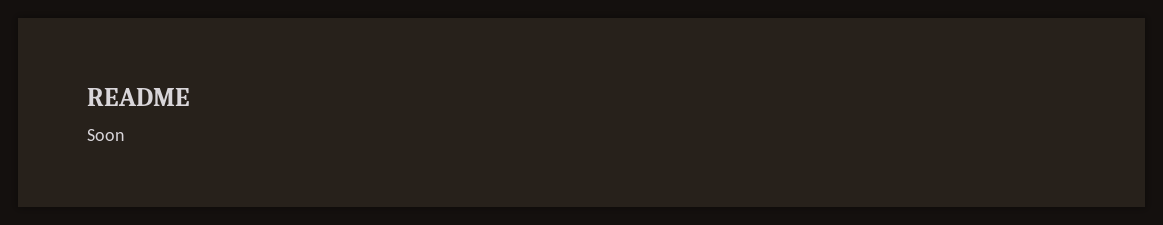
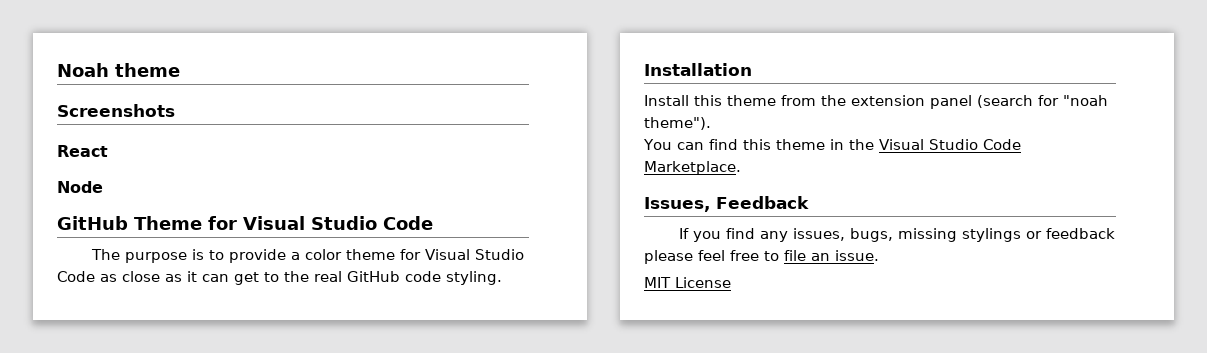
[87,88,190,106] [87,129,124,141] README // Soon -> [57,63,180,77] [57,104,175,117] [57,145,108,157] [57,181,103,193] [57,216,433,230] [91,249,525,263] [57,271,502,285] [644,63,752,76] [644,95,1108,109] [644,117,711,130] [643,139,1021,150] [644,161,741,175] [644,196,809,212] [679,228,1116,242] [644,250,879,264] [644,277,731,288] Noah theme // Screenshots // React // Node // GitHub Theme for Visual Studio Code // The purpose is to provide a color theme for Visual Studio Code as close as it can get to the real GitHub code styling. // Installation // Install this theme from the extension panel (search for "noah theme"). // You can find this theme in the Visual Studio Code Marketplace. // Issues, Feedback // If you find any issues, bugs, missing stylings or feedback please feel free to file an issue. // MIT License

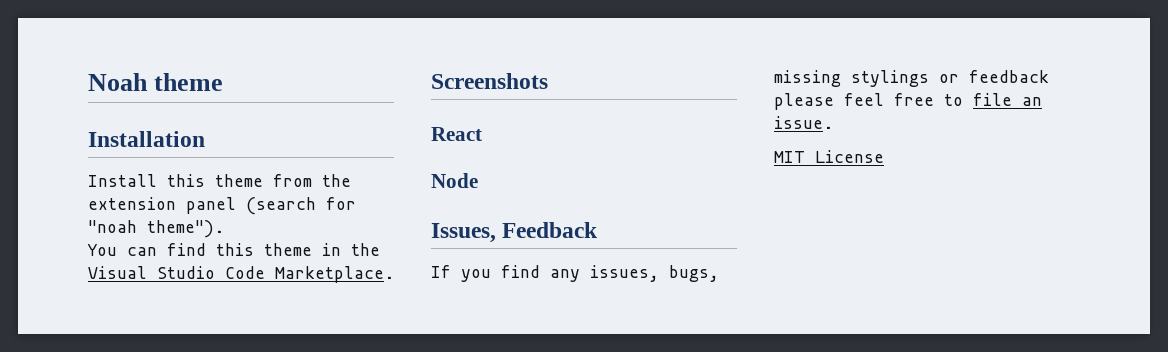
[57,104,175,117] [57,145,108,157] [57,181,103,193] [57,216,433,230] [91,249,525,263] [57,271,502,285] // Screenshots // React // Node // GitHub Theme for Visual Studio Code // The purpose is to provide a color theme for Visual Studio Code as close as it can get to the real GitHub code styling. -> (224, 82) none
(741, 168) none -> [431,73,548,89] [431,127,482,141] [431,173,478,188] // Screenshots // React // Node

